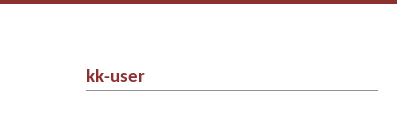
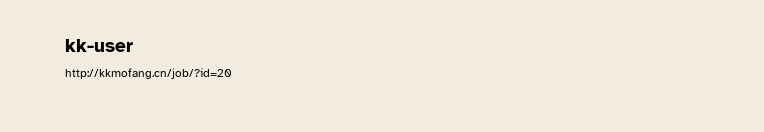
(145, 75) none -> [65,68,232,79] // http://kkmofang.cn/job/?id=20

